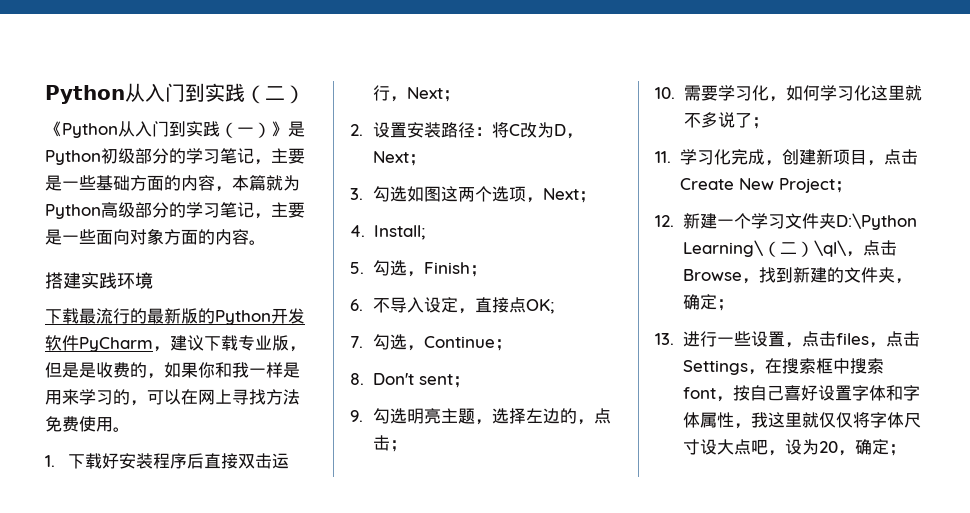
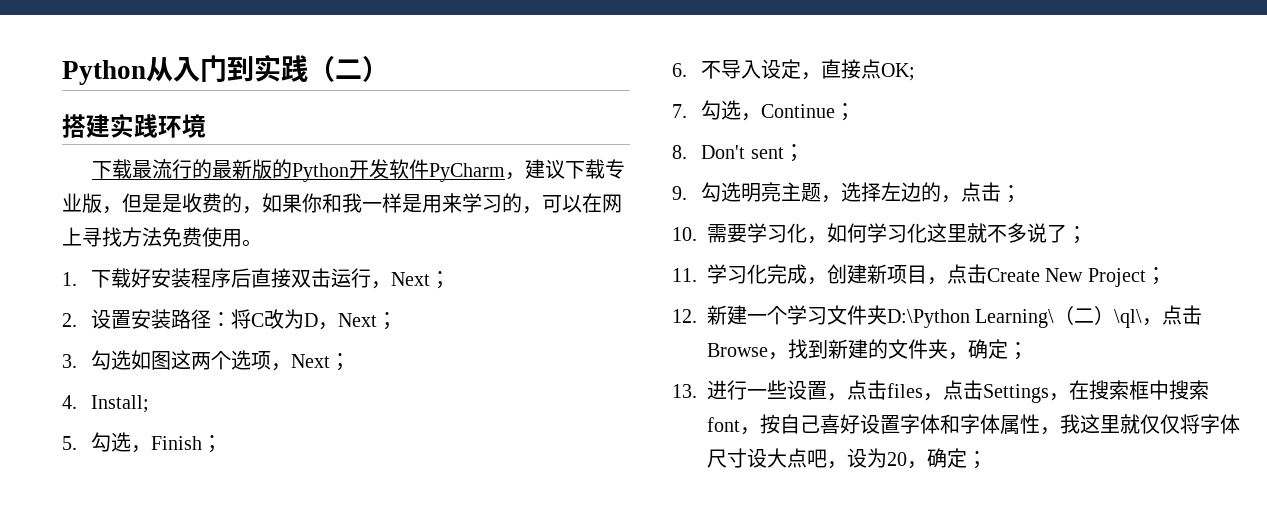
[45,121,305,138] [45,148,305,165] [45,175,300,192] [45,202,305,219] [45,228,266,245] // 《Python从入门到实践（一）》是Python初级部分的学习笔记，主要是一些基础方面的内容，本篇就为Python高级部分的学习笔记，主要是一些面向对象方面的内容。 -> (389, 69) none

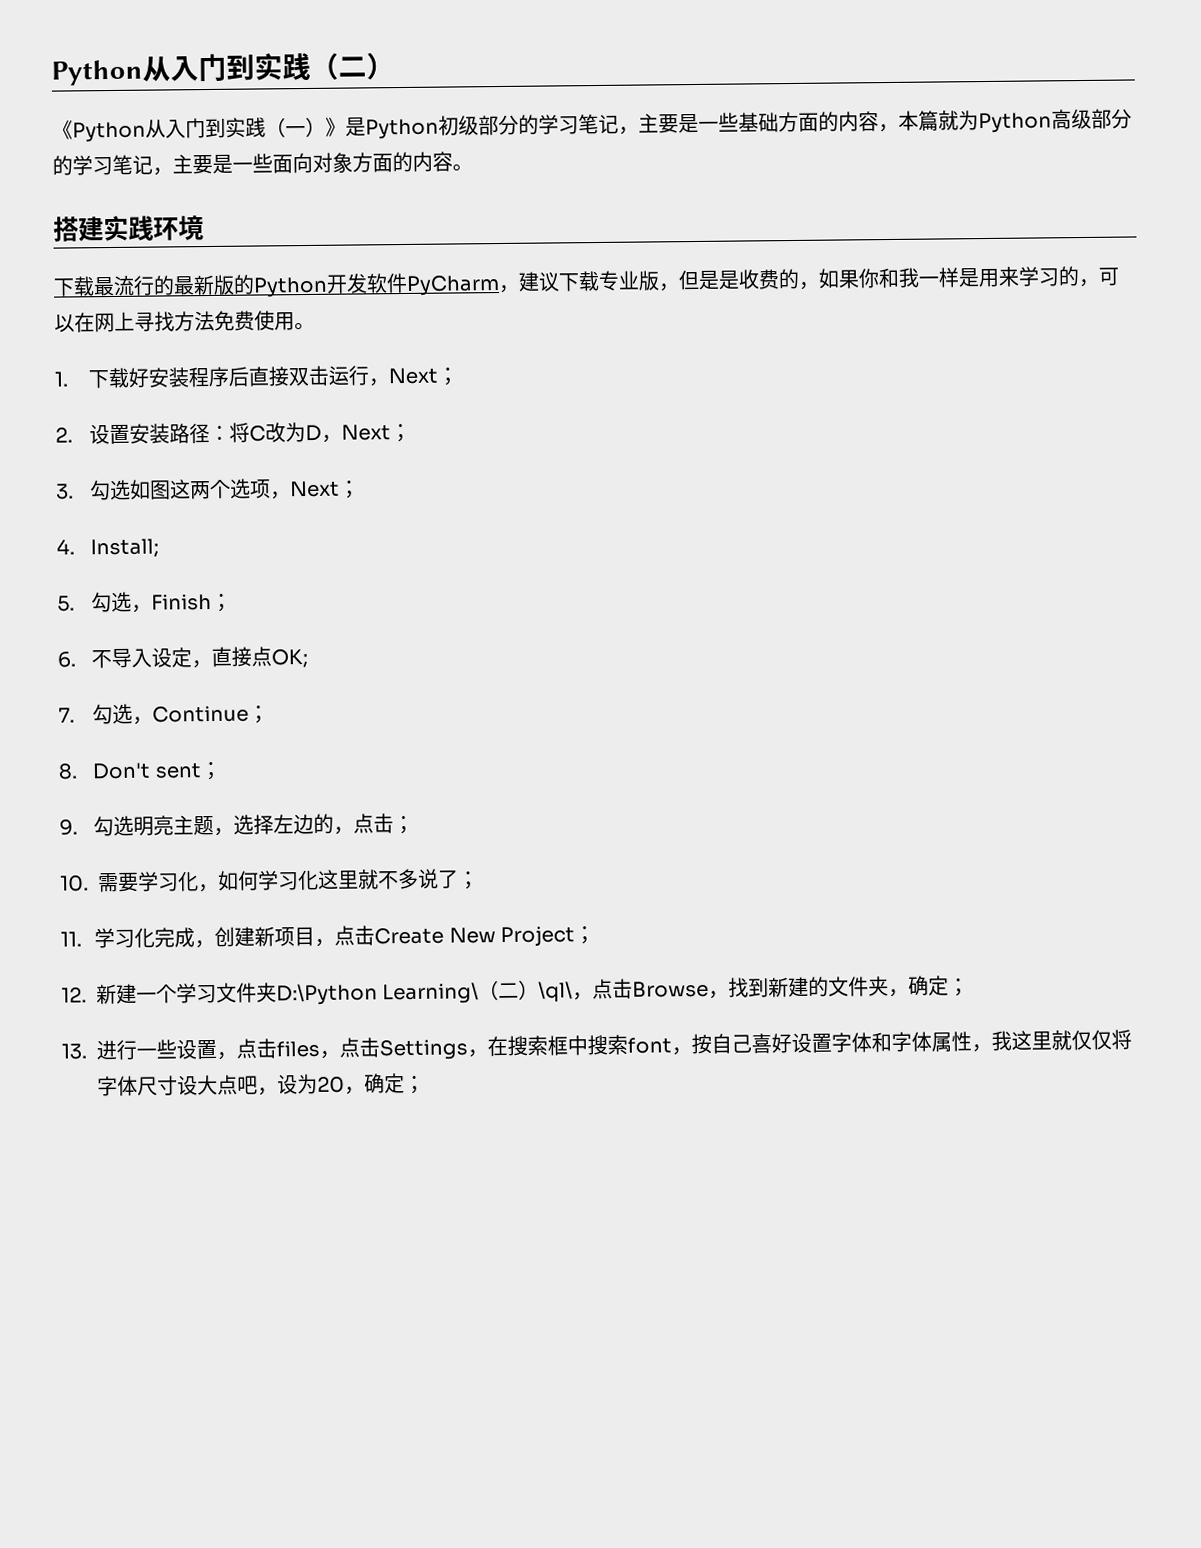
(389, 69) none -> [52,108,1132,143] [52,151,473,176] // 《Python从入门到实践（一）》是Python初级部分的学习笔记，主要是一些基础方面的内容，本篇就为Python高级部分的学习笔记，主要是一些面向对象方面的内容。

